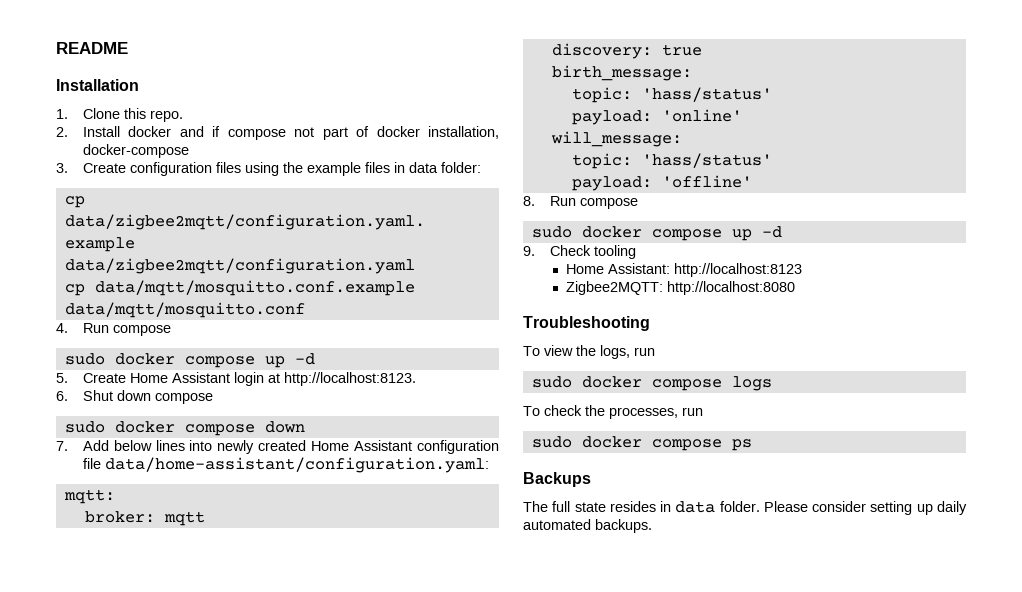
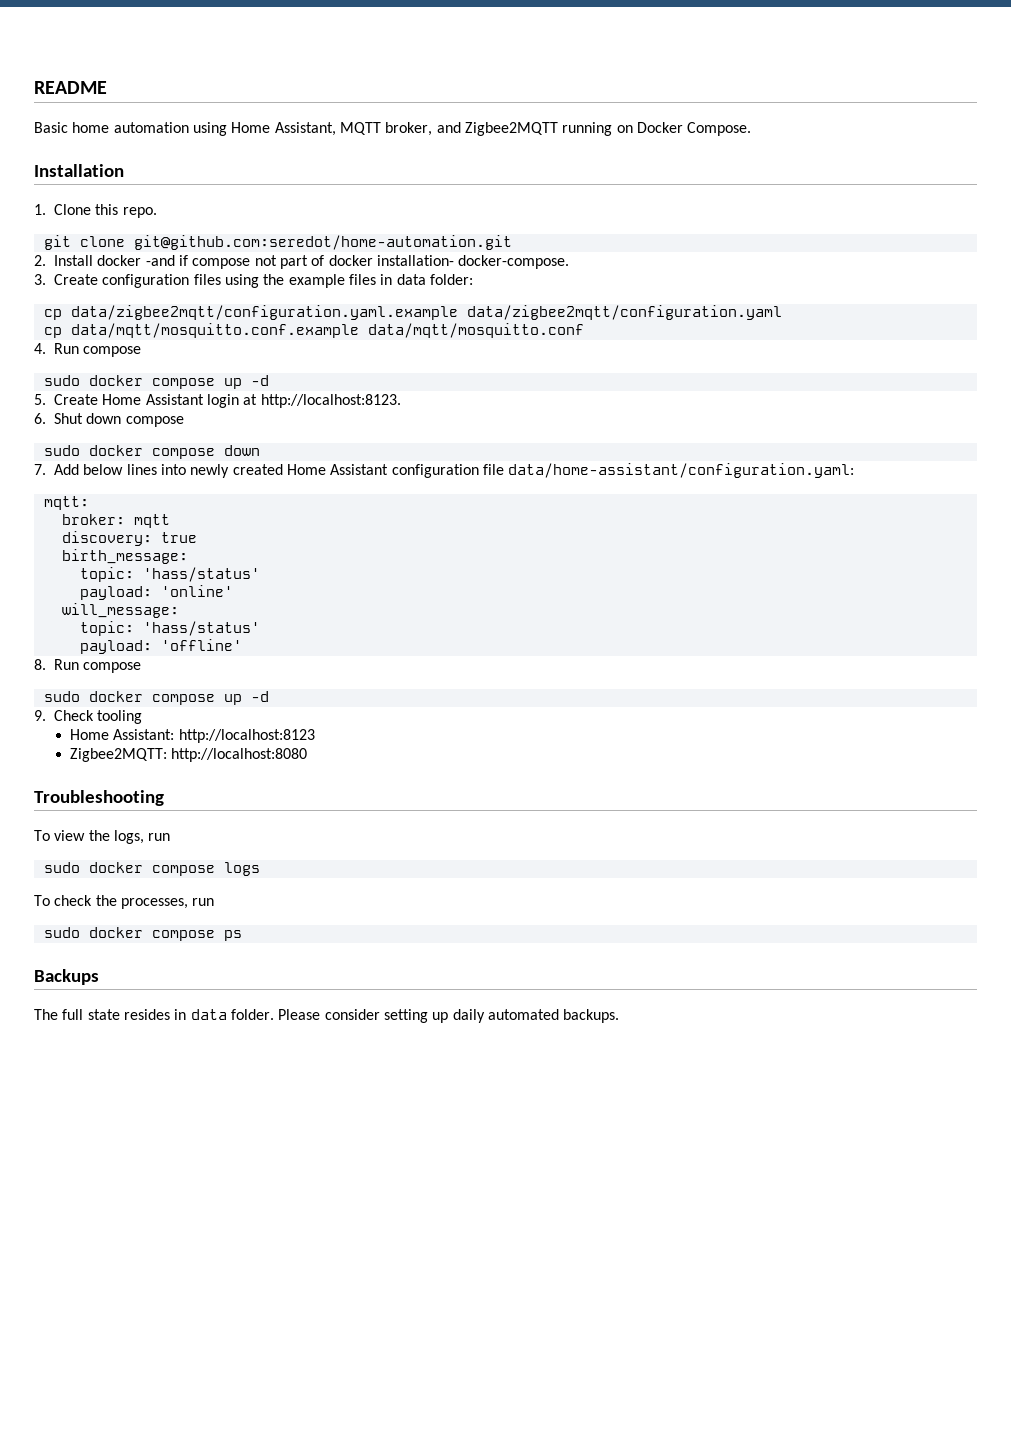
(128, 48) none -> [34,122,752,136] // Basic home automation using Home Assistant, MQTT broker, and Zigbee2MQTT running on Docker Compose.
(183, 116) none -> [43,235,512,250] // git clone git@github.com:seredot/home-automation.git
[179,126,204,137] and -> [145,255,175,266] -and
[428,126,500,139] [82,144,189,158] installation, docker-compose -> [376,255,570,269] installation- docker-compose.

